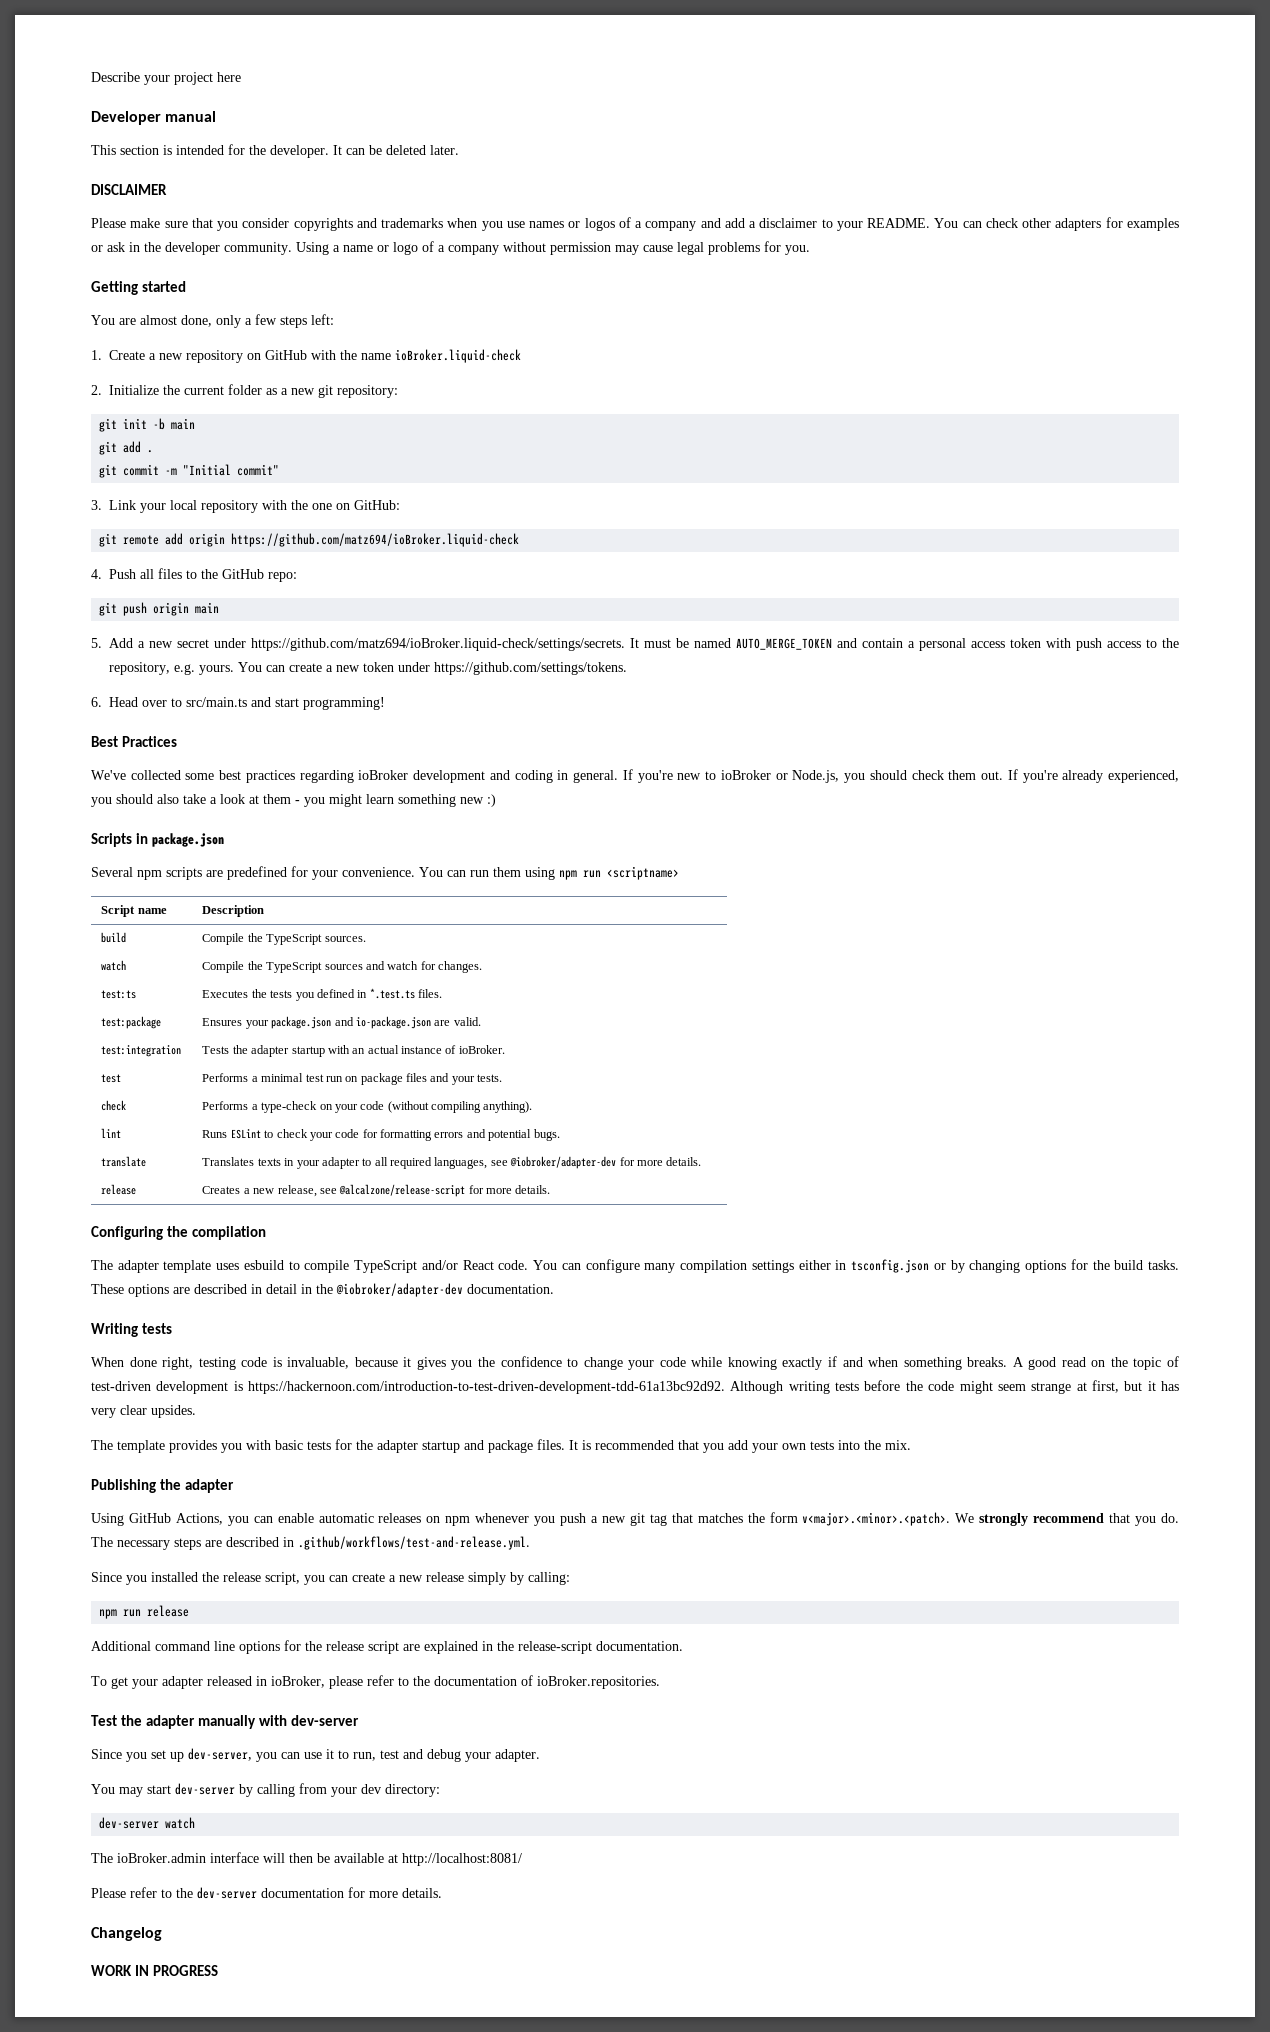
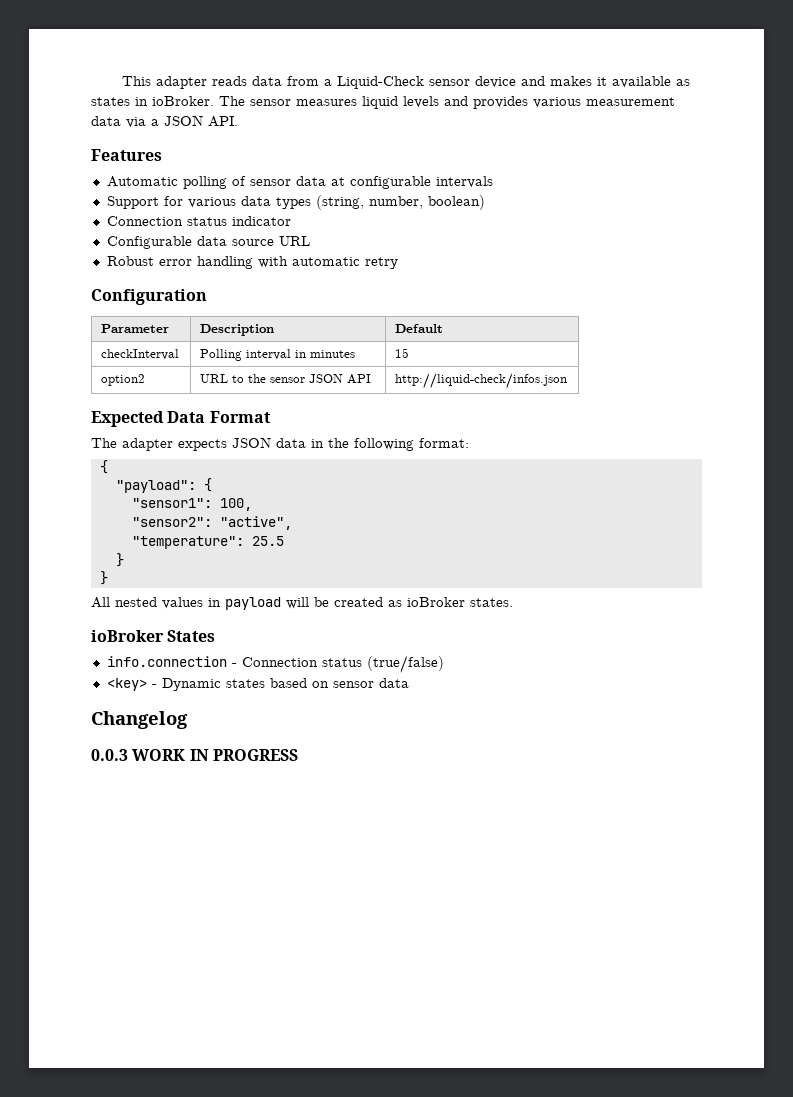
[91,72,241,85] [91,111,217,125] [91,144,459,158] [91,184,167,195] [91,217,1179,231] [91,241,810,255] [91,281,186,295] [91,314,334,328] [91,349,521,363] [91,384,398,398] [99,418,196,432] [99,441,154,455] [99,464,280,478] [91,500,400,513] [99,533,520,547] [91,568,297,582] [99,602,220,616] [91,638,1179,651] [109,662,627,675] [91,697,385,710] [91,736,177,747] [91,769,1180,783] [91,794,496,807] [91,833,224,847] [91,866,679,880] [101,905,167,917] [202,905,265,917] [101,932,127,943] [202,933,366,945] [101,960,127,971] [202,961,483,973] [101,990,137,999] [202,988,443,1001] [101,1016,162,1029] [202,1016,481,1029] [101,1045,182,1057] [202,1045,505,1057] [101,1074,122,1083] [202,1073,503,1085] [101,1100,127,1111] [202,1101,533,1113] [101,1128,122,1138] [202,1129,560,1141] [101,1156,147,1167] [202,1156,702,1169] [101,1184,137,1195] [202,1184,551,1197] [91,1226,266,1240] [91,1259,1180,1273] [91,1283,554,1297] [91,1323,172,1337] [91,1356,1179,1370] [91,1380,1179,1394] [91,1405,196,1418] [91,1439,911,1453] [91,1479,234,1493] [91,1512,1180,1526] [91,1536,530,1550] [91,1572,570,1585] [99,1605,190,1619] [91,1640,683,1654] [91,1675,660,1689] [91,1715,359,1729] [91,1748,540,1762] [91,1783,440,1797] [99,1817,196,1829] [91,1852,522,1866] [91,1887,442,1899] Describe your project here // Developer manual // This section is intended for the developer. It can be deleted later. // DISCLAIMER // Please make sure that you consider copyrights and trademarks when you use names or logos of a company and add a disclaimer to your README. You can check other adapters for examples or ask in the developer community. Using a name or logo of a company without permission may cause legal problems for you. // Getting started // You are almost done, only a few steps left: // 1. Create a new repository on GitHub with the name ioBroker.liquid-check // 2. Initialize the current folder as a new git repository: // git init -b main // git add . // git commit -m "Initial commit" // 3. Link your local repository with the one on GitHub: // git remote add origin https://github.com/matz694/ioBroker.liquid-check // 4. Push all files to the GitHub repo: // git push origin main // 5. Add a new secret under https://github.com/matz694/ioBroker.liquid-check/settings/secrets. It must be named AUTO_MERGE_TOKEN and contain a personal access token with push access to the repository, e.g. yours. You can create a new token under https://github.com/settings/tokens. // 6. Head over to src/main.ts and start programming! // Best Practices // We've collected some best practices regarding ioBroker development and coding in general. If you're new to ioBroker or Node.js, you should check them out. If you're already experienced, you should also take a look at them - you might learn something new :) // Scripts in package.json // Several npm scripts are predefined for your convenience. You can run them using npm run <scriptname> // Script name | Description // build | Compile the TypeScript sources. // watch | Compile the TypeScript sources and watch for changes. // test:ts | Executes the tests you defined in *.test.ts files. // test:package | Ensures your package.json and io-package.json are valid. // test:integration | Tests the adapter startup with an actual instance of ioBroker. // test | Performs a minimal test run on package files and your tests. // check | Performs a type-check on your code (without compiling anything). // lint | Runs ESLint to check your code for formatting errors and potential bugs. // translate | Translates texts in your adapter to all required languages, see @iobroker/adapter-dev for more details. // release | Creates a new release, see @alcalzone/release-script for more details. // Configuring the compilation // The adapter template uses esbuild to compile TypeScript and/or React code. You can configure many compilation settings either in tsconfig.json or by changing options for the build tasks. These options are described in detail in the @iobroker/adapter-dev documentation. // Writing tests // When done right, testing code is invaluable, because it gives you the confidence to change your code while knowing exactly if and when something breaks. A good read on the topic of test-driven development is https://hackernoon.com/introduction-to-test-driven-development-tdd-61a13bc92d92. Although writing tests before the code might seem strange at first, but it has very clear upsides. // The template provides you with basic tests for the adapter startup and package files. It is recommended that you add your own tests into the mix. // Publishing the adapter // Using GitHub Actions, you can enable automatic releases on npm whenever you push a new git tag that matches the form v<major>.<minor>.<patch>. We strongly recommend that you do. The necessary steps are described in .github/workflows/test-and-release.yml. // Since you installed the release script, you can create a new release simply by calling: // npm run release // Additional command line options for the release script are explained in the release-script documentation. // To get your adapter released in ioBroker, please refer to the documentation of ioBroker.repositories. // Test the adapter manually with dev-server // Since you set up dev-server, you can use it to run, test and debug your adapter. // You may start dev-server by calling from your dev directory: // dev-server watch // The ioBroker.admin interface will then be available at http://localhost:8081/ // Please refer to the dev-server documentation for more details. -> [122,76,691,89] [91,96,675,109] [91,115,238,128] [91,149,162,161] [106,176,493,189] [106,195,485,210] [106,216,291,226] [106,236,310,249] [106,256,398,269] [91,289,207,305] [101,324,170,333] [200,324,275,336] [395,324,444,333] [101,349,180,360] [200,349,356,361] [395,348,410,358] [101,374,146,386] [200,374,372,384] [395,373,568,389] [91,411,271,427] [91,437,469,451] [99,460,108,474] [115,478,212,493] [131,498,252,511] [131,516,292,530] [131,536,284,549] [115,553,124,567] [99,571,108,585] [91,597,513,610] [91,630,216,642] [106,655,444,673] [106,678,409,691] This adapter reads data from a Liquid-Check sensor device and makes it available as states in ioBroker. The sensor measures liquid levels and provides various measurement data via a JSON API. // Features // Automatic polling of sensor data at configurable intervals // Support for various data types (string, number, boolean) // Connection status indicator // Configurable data source URL // Robust error handling with automatic retry // Configuration // Parameter | Description | Default // checkInterval | Polling interval in minutes | 15 // option2 | URL to the sensor JSON API | http://liquid-check/infos.json // Expected Data Format // The adapter expects JSON data in the following format: // { // "payload": { // "sensor1": 100, // "sensor2": "active", // "temperature": 25.5 // } // } // All nested values in payload will be created as ioBroker states. // ioBroker States // info.connection - Connection status (true/false) // <key> - Dynamic states based on sensor data
(162, 1934) none -> [91,749,128,761] 0.0.3

